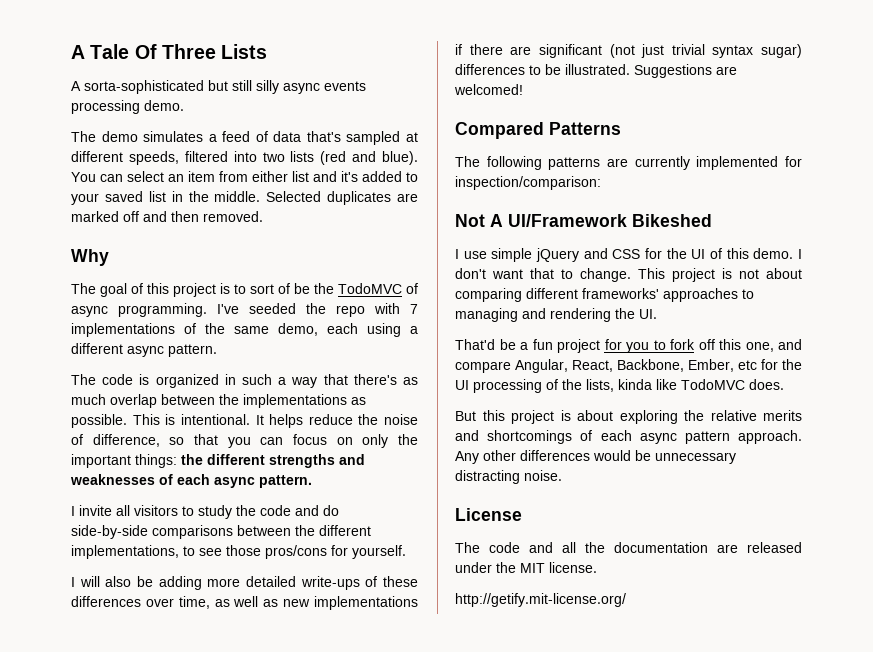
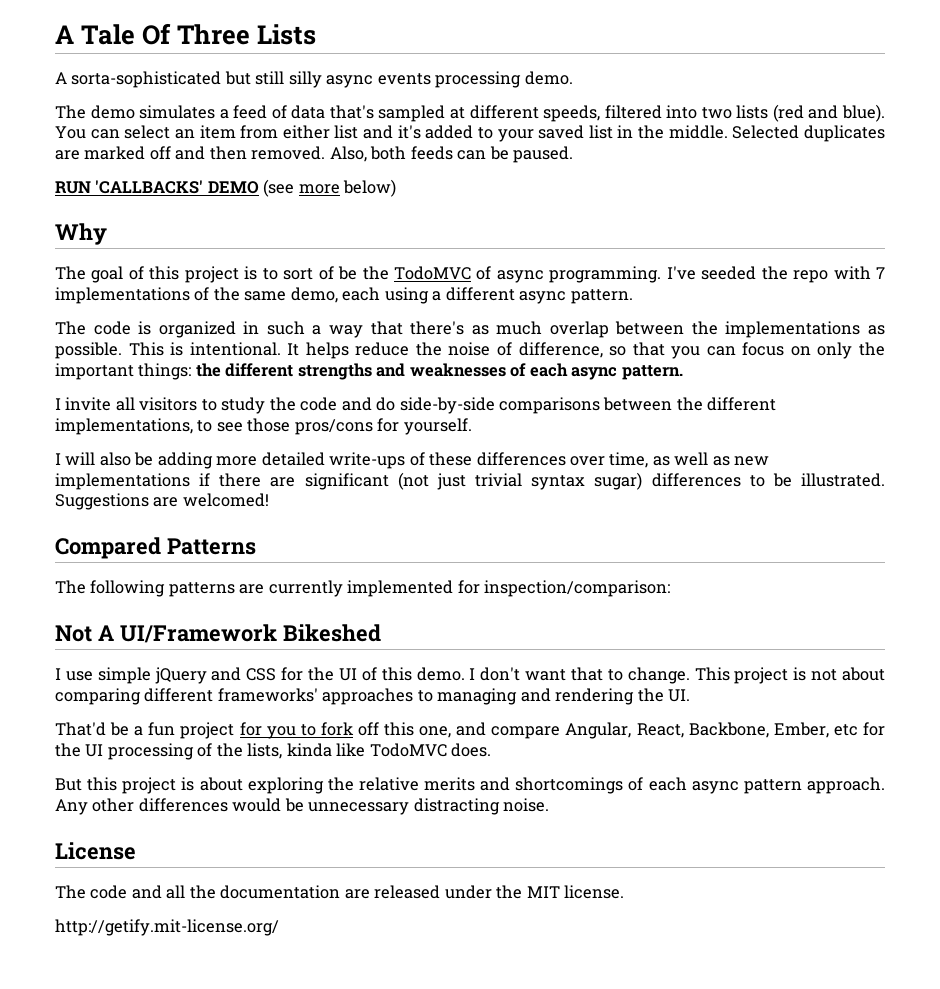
(263, 216) none -> [329,146,574,163] [55,179,397,197] Also, both feeds can be paused. // RUN 'CALLBACKS' DEMO (see more below)

